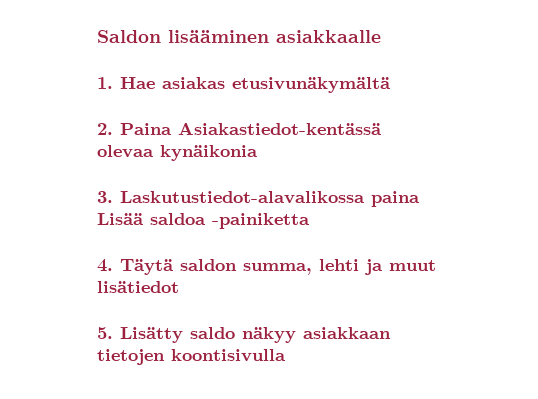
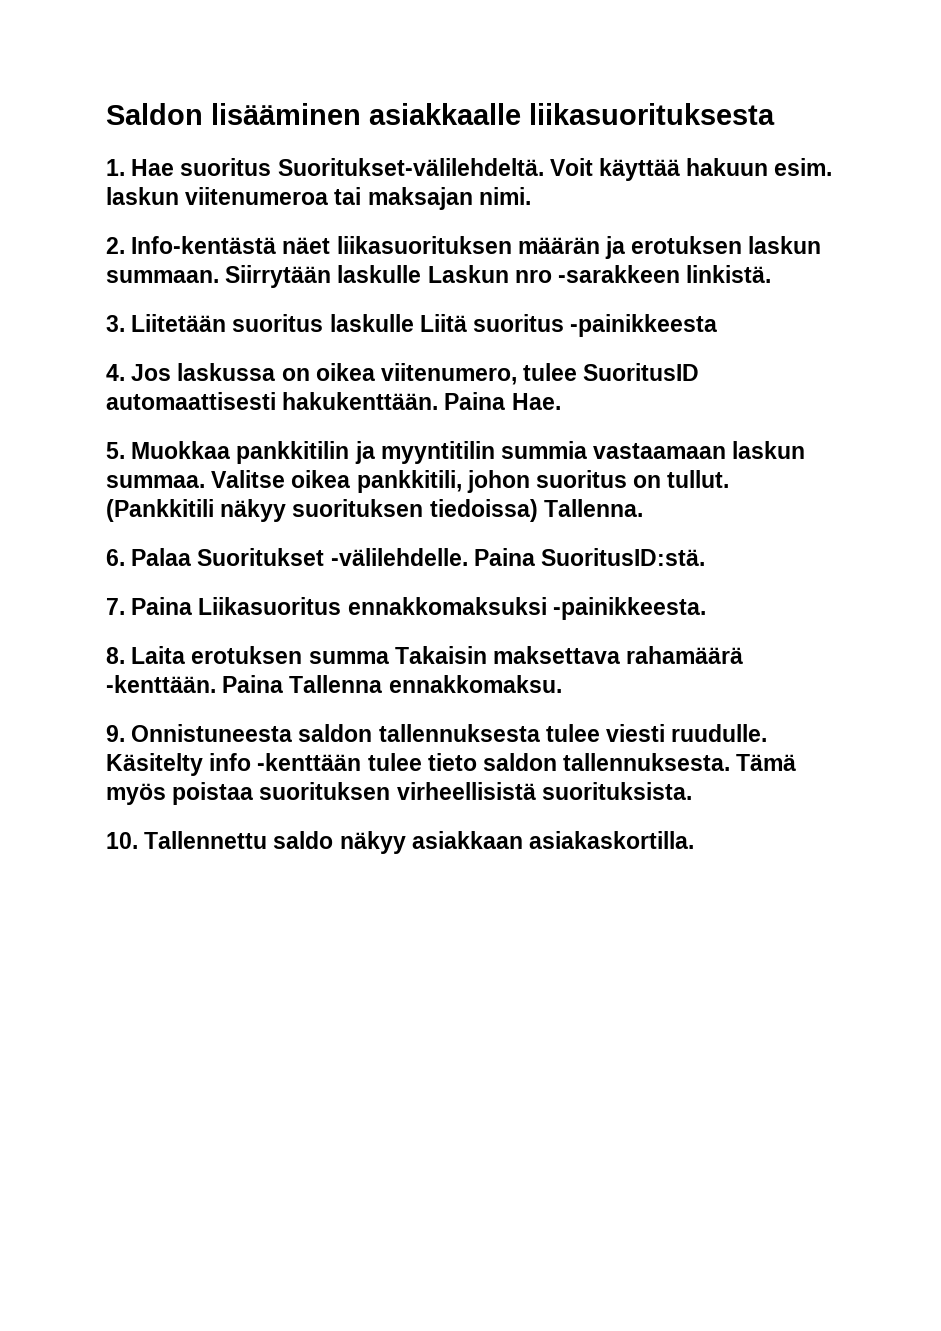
(381, 36) none -> [529,103,775,125] liikasuorituksesta
[162,77,391,93] [97,122,382,135] [97,145,258,161] [97,191,420,207] [97,213,310,229] [97,259,436,275] [97,281,179,293] [97,327,183,343] asiakas etusivunäkymältä // 2. Paina Asiakastiedot-kentässä olevaa kynäikonia // 3. Laskutustiedot-alavalikossa paina Lisää saldoa -painiketta // 4. Täytä saldon summa, lehti ja muut lisätiedot // 5. Lisätty -> [180,158,833,181] [106,187,531,210] [106,236,822,259] [106,265,772,288] [106,314,718,337] [106,363,700,385] [106,392,561,410] [106,441,806,464] [106,470,730,493] [106,499,643,522] [106,548,706,566] [106,597,706,620] [106,646,744,664] [106,675,562,693] [106,724,768,742] [106,753,797,776] [106,782,692,805] [106,831,268,849] suoritus Suoritukset-välilehdeltä. Voit käyttää hakuun esim. laskun viitenumeroa tai maksajan nimi. // 2. Info-kentästä näet liikasuorituksen määrän ja erotuksen laskun summaan. Siirrytään laskulle Laskun nro -sarakkeen linkistä. // 3. Liitetään suoritus laskulle Liitä suoritus -painikkeesta // 4. Jos laskussa on oikea viitenumero, tulee SuoritusID automaattisesti hakukenttään. Paina Hae. // 5. Muokkaa pankkitilin ja myyntitilin summia vastaamaan laskun summaa. Valitse oikea pankkitili, johon suoritus on tullut. (Pankkitili näkyy suorituksen tiedoissa) Tallenna. // 6. Palaa Suoritukset -välilehdelle. Paina SuoritusID:stä. // 7. Paina Liikasuoritus ennakkomaksuksi -painikkeesta. // 8. Laita erotuksen summa Takaisin maksettava rahamäärä -kenttään. Paina Tallenna ennakkomaksu. // 9. Onnistuneesta saldon tallennuksesta tulee viesti ruudulle. Käsitelty info -kenttään tulee tieto saldon tallennuksesta. Tämä myös poistaa suorituksen virheellisistä suorituksista. // 10. Tallennettu
[97,349,286,365] tietojen koontisivulla -> [529,831,695,849] asiakaskortilla.

